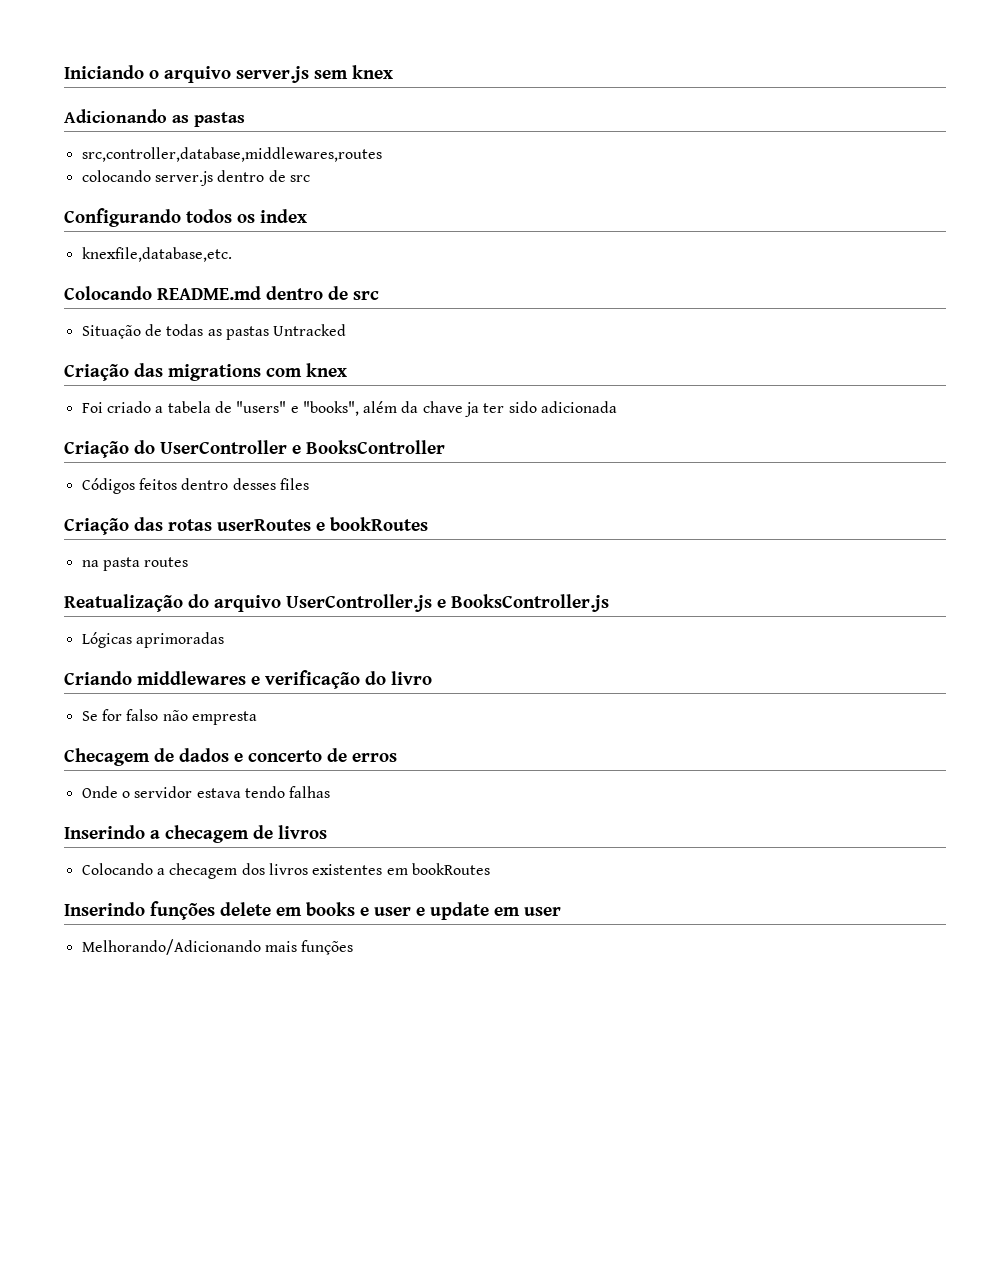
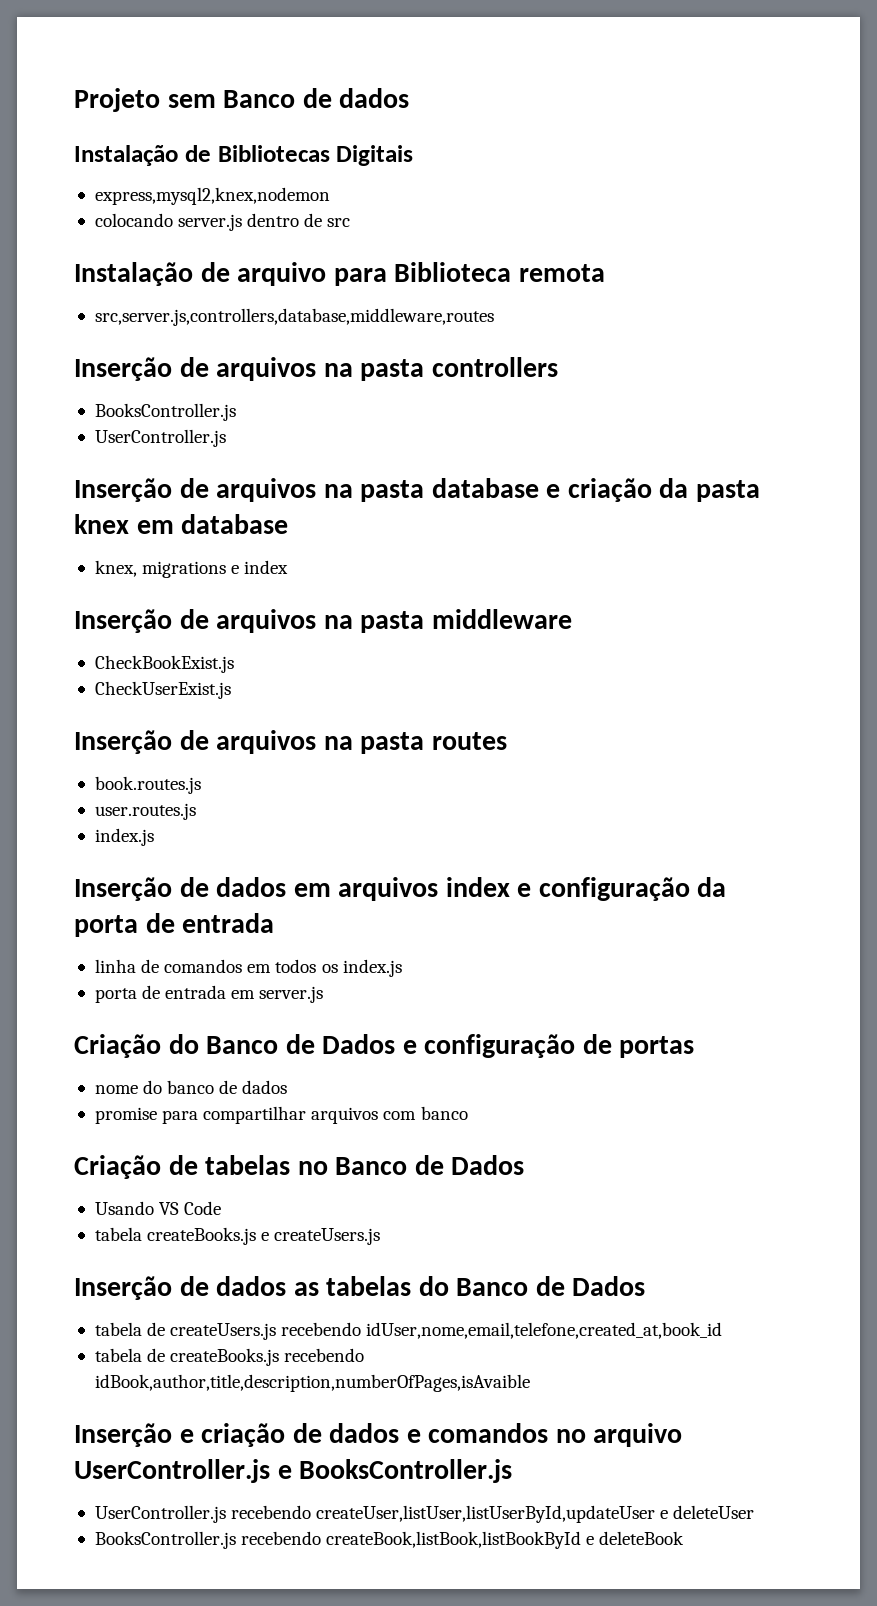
[64,65,393,83] [64,109,245,127] [81,147,382,162] Iniciando o arquivo server.js sem knex // Adicionando as pastas // src,controller,database,middlewares,routes -> [74,88,410,112] [74,145,414,166] [94,187,330,205] Projeto sem Banco de dados // Instalação de Bibliotecas Digitais // express,mysql2,knex,nodemon
[64,208,307,227] [81,247,232,262] [64,286,379,300] [81,324,347,340] [64,363,347,381] [81,401,618,417] [64,440,445,458] [81,478,309,494] [64,517,428,535] [81,557,189,571] [64,594,609,612] [81,632,224,648] [64,670,432,689] [81,709,257,725] [64,748,397,766] [81,786,331,798] [64,825,327,843] [81,863,490,879] [64,901,561,920] [81,939,354,955] Configurando todos os index // knexfile,database,etc. // Colocando README.md dentro de src // Situação de todas as pastas Untracked // Criação das migrations com knex // Foi criado a tabela de "users" e "books", além da chave ja ter sido adicionada // Criação do UserController e BooksController // Códigos feitos dentro desses files // Criação das rotas userRoutes e bookRoutes // na pasta routes // Reatualização do arquivo UserController.js e BooksController.js // Lógicas aprimoradas // Criando middlewares e verificação do livro // Se for falso não empresta // Checagem de dados e concerto de erros // Onde o servidor estava tendo falhas // Inserindo a checagem de livros // Colocando a checagem dos livros existentes em bookRoutes // Inserindo funções delete em books e user e update em user // Melhorando/Adicionando mais funções -> [74,262,605,286] [94,308,494,326] [74,357,558,381] [94,403,236,421] [94,429,226,447] [74,478,761,502] [74,514,289,534] [94,560,289,578] [74,609,572,633] [94,655,234,673] [94,681,231,699] [74,730,507,754] [94,776,201,794] [94,803,196,820] [94,828,154,846] [74,877,727,901] [74,913,275,937] [94,959,402,977] [94,985,324,1003] [74,1034,695,1058] [94,1080,288,1094] [94,1106,468,1124] [74,1155,525,1179] [94,1201,222,1215] [94,1227,381,1245] [74,1276,646,1300] [94,1322,723,1340] [94,1348,365,1366] [94,1374,530,1392] [74,1423,683,1447] [74,1459,513,1483] [94,1505,755,1523] [94,1531,685,1549] Instalação de arquivo para Biblioteca remota // src,server.js,controllers,database,middleware,routes // Inserção de arquivos na pasta controllers // BooksController.js // UserController.js // Inserção de arquivos na pasta database e criação da pasta knex em database // knex, migrations e index // Inserção de arquivos na pasta middleware // CheckBookExist.js // CheckUserExist.js // Inserção de arquivos na pasta routes // book.routes.js // user.routes.js // index.js // Inserção de dados em arquivos index e configuração da porta de entrada // linha de comandos em todos os index.js // porta de entrada em server.js // Criação do Banco de Dados e configuração de portas // nome do banco de dados // promise para compartilhar arquivos com banco // Criação de tabelas no Banco de Dados // Usando VS Code // tabela createBooks.js e createUsers.js // Inserção de dados as tabelas do Banco de Dados // tabela de createUsers.js recebendo idUser,nome,email,telefone,created_at,book_id // tabela de createBooks.js recebendo idBook,author,title,description,numberOfPages,isAvaible // Inserção e criação de dados e comandos no arquivo UserController.js e BooksController.js // UserController.js recebendo createUser,listUser,listUserById,updateUser e deleteUser // BooksController.js recebendo createBook,listBook,listBookById e deleteBook

